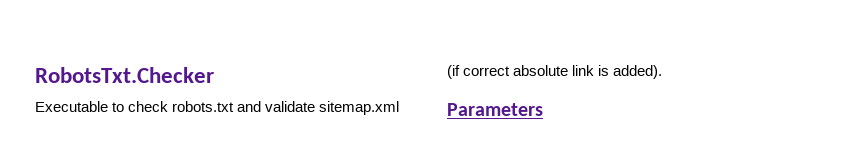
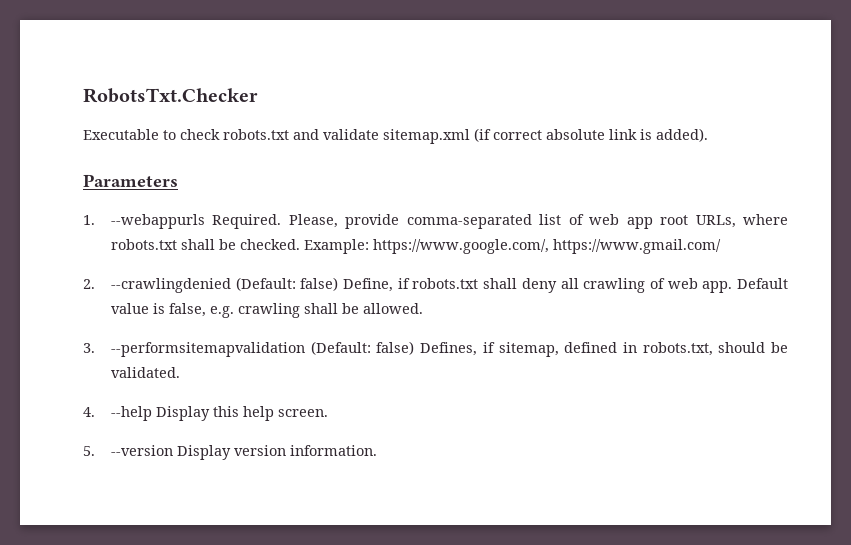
(543, 109) none -> [83,214,788,229] [110,239,721,254] [83,277,789,293] [110,303,423,318] [83,341,788,357] [110,367,180,378] [83,406,328,421] [83,445,377,460] // 1. --webappurls Required. Please, provide comma-separated list of web app root URLs, where robots.txt shall be checked. Example: https://www.google.com/, https://www.gmail.com/ // 2. --crawlingdenied (Default: false) Define, if robots.txt shall deny all crawling of web app. Default value is false, e.g. crawling shall be allowed. // 3. --performsitemapvalidation (Default: false) Defines, if sitemap, defined in robots.txt, should be validated. // 4. --help Display this help screen. // 5. --version Display version information.

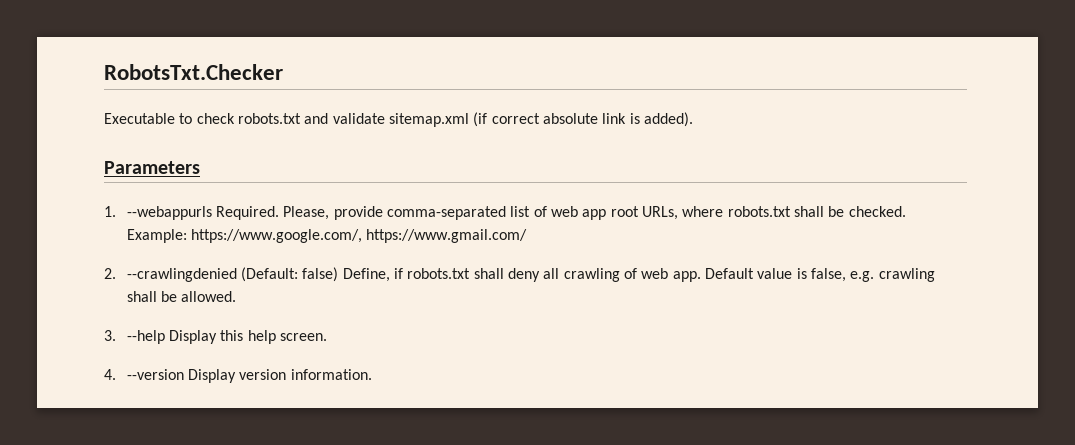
[110,341,788,357] [110,367,180,378] [83,407,95,417] --performsitemapvalidation (Default: false) Defines, if sitemap, defined in robots.txt, should be validated. // 4. -> (116, 335) none
[83,446,95,456] 5. -> [104,369,116,380] 4.

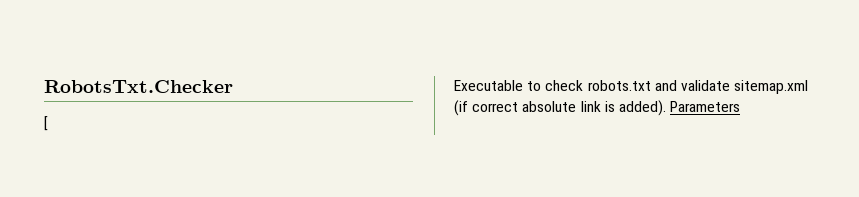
(283, 72) none -> [44,116,48,131] // [
(693, 119) // -> (666, 108) none
[104,206,906,220] [126,229,528,243] [104,267,935,282] [126,291,237,302] [104,330,328,344] [104,369,372,383] // 1. --webappurls Required. Please, provide comma-separated list of web app root URLs, where robots.txt shall be checked. Example: https://www.google.com/, https://www.gmail.com/ // 2. --crawlingdenied (Default: false) Define, if robots.txt shall deny all crawling of web app. Default value is false, e.g. crawling shall be allowed. // 3. --help Display this help screen. // 4. --version Display version information. -> (741, 106) none

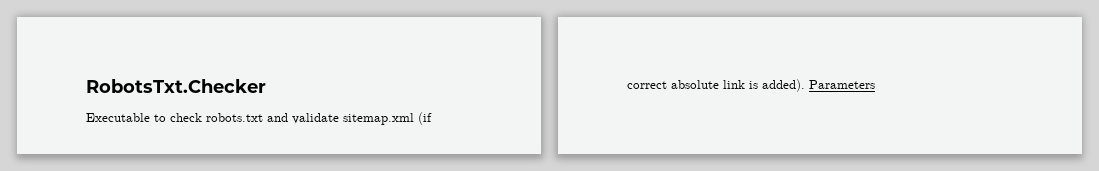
[44,116,48,131] // [ -> (266, 86) none

